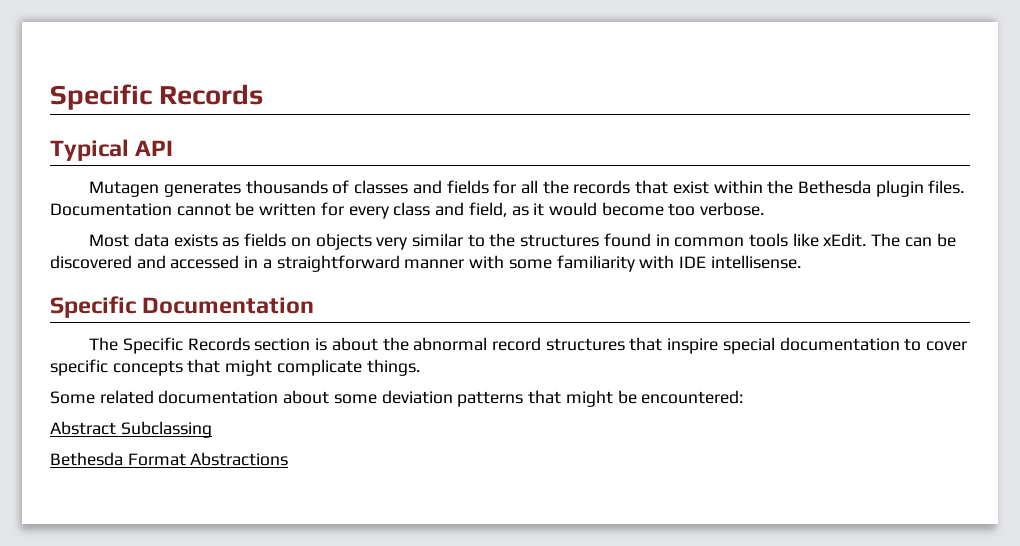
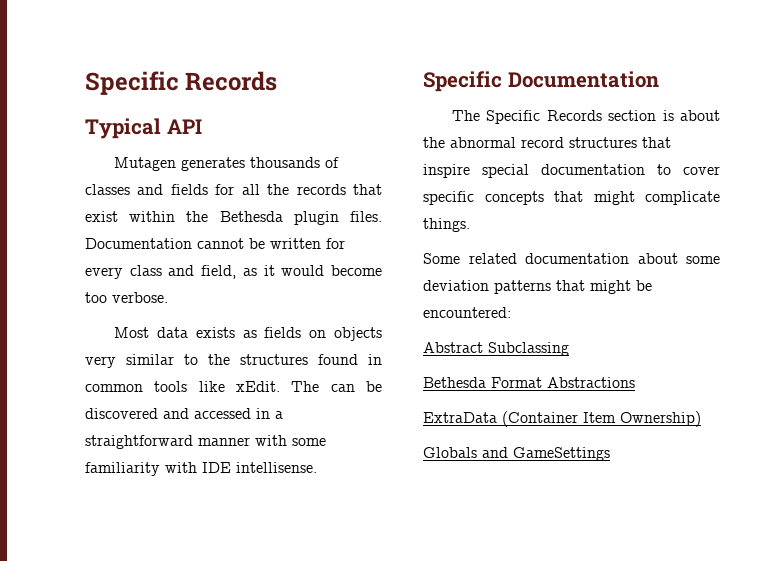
(289, 459) none -> [423,411,701,427] [423,447,610,461] // ExtraData (Container Item Ownership) // Globals and GameSettings

